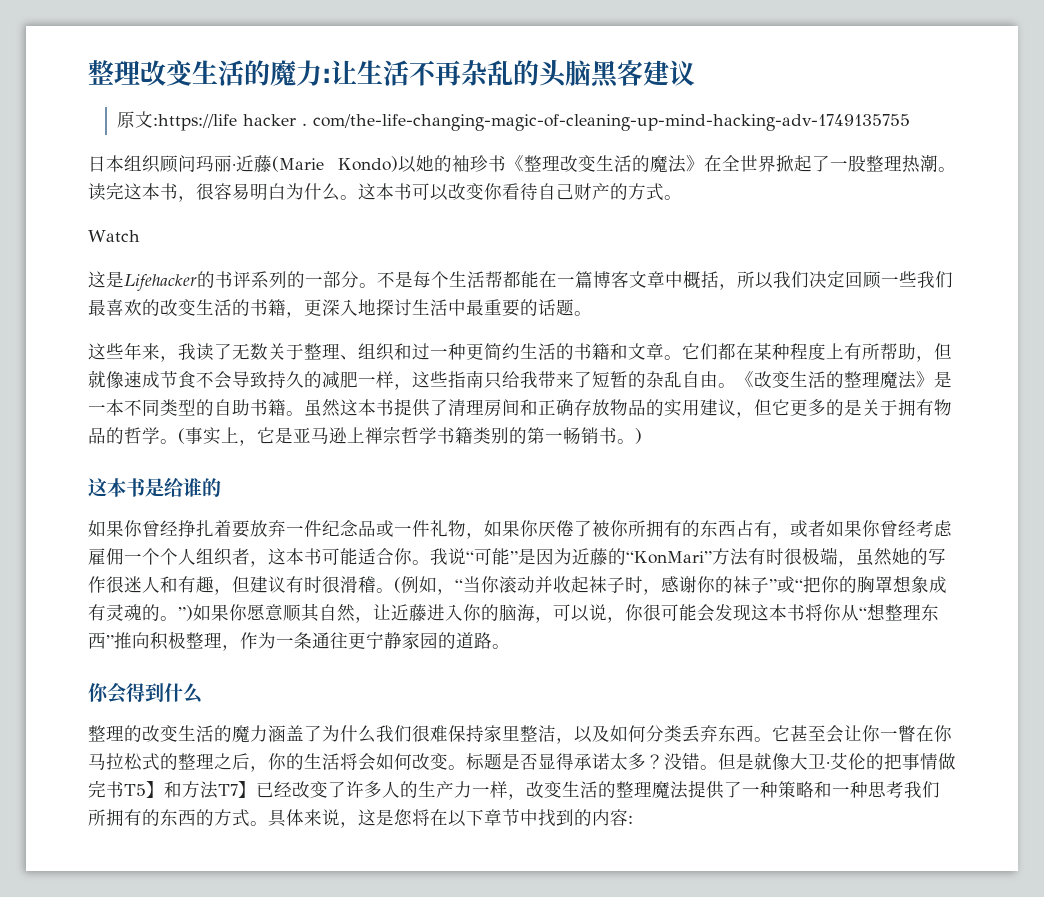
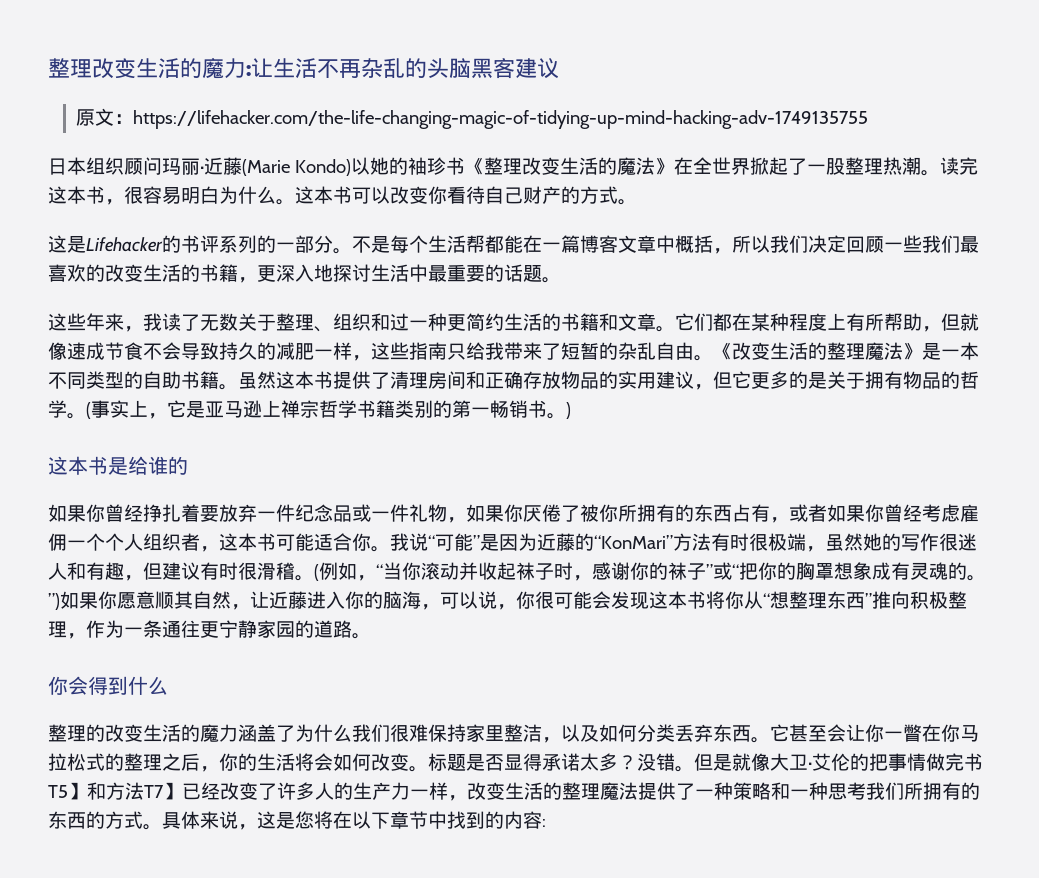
[152,114,910,131] :https://life hacker . com/the-life-changing-magic-of-cleaning-up-mind-hacking-adv-1749135755 -> [114,110,869,129] ：https://lifehacker.com/the-life-changing-magic-of-tidying-up-mind-hacking-adv-1749135755
[88,230,140,242] // Watch -> (637, 202) none

